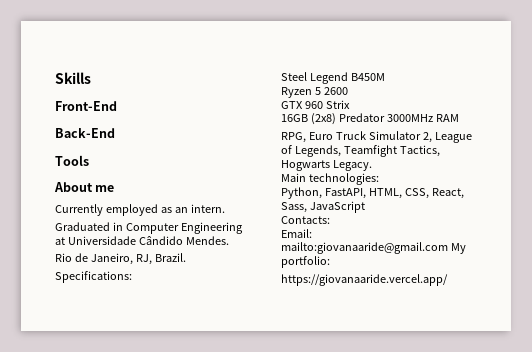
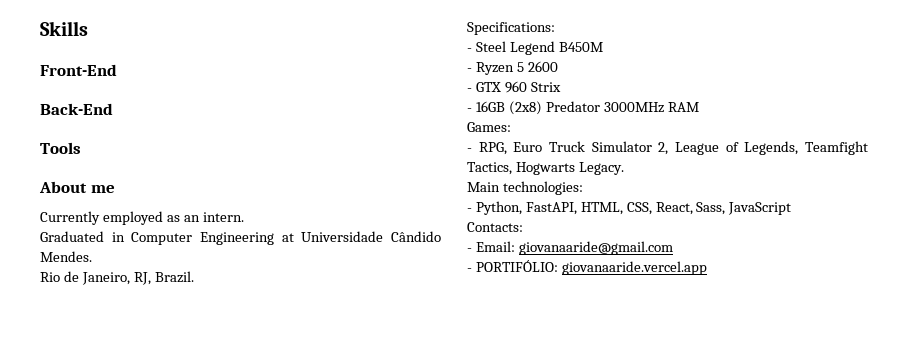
(132, 277) none -> [467,48,472,52] -
(385, 77) none -> [467,68,472,72] -
(348, 91) none -> [467,88,472,92] -
(350, 104) none -> [467,108,472,112] -
(459, 118) none -> [467,122,511,132] [467,148,472,152] Games: // -
(379, 179) none -> [467,208,472,212] -
[281,229,312,238] [281,242,466,254] [281,256,330,268] [281,274,448,286] Email: mailto:giovanaaride@gmail.com My portfolio: // https://giovanaaride.vercel.app/ -> [467,241,673,255] [467,260,707,275] - Email: giovanaaride@gmail.com // - PORTIFÓLIO: giovanaaride.vercel.app

